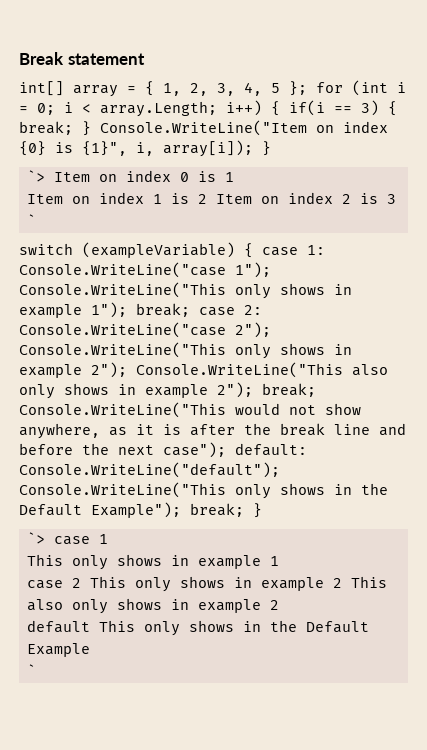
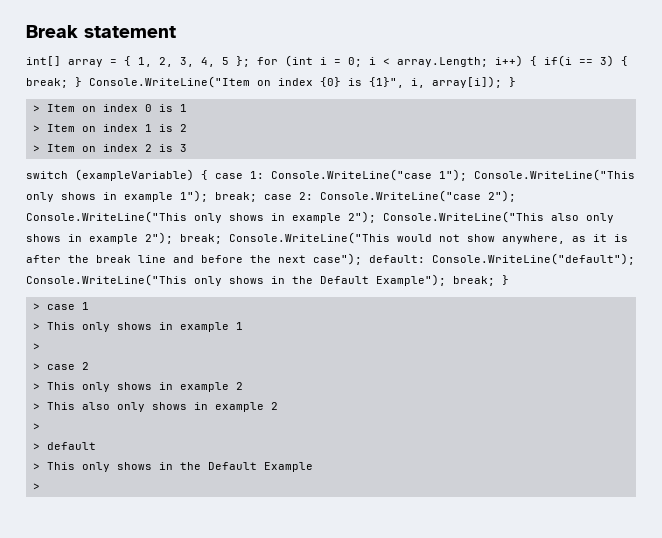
[27,170,46,182] `> -> [33,105,41,112] >
(235, 177) none -> [33,125,41,132] >
(208, 199) none -> [33,145,41,152] // >
[27,214,37,226] ` -> (188, 148) none
[27,532,46,544] `> -> [33,303,41,310] >
(109, 539) none -> [33,323,41,330] >
(280, 561) none -> [33,343,41,350] [33,363,41,370] > // >
(82, 583) none -> [33,383,41,390] // >
(343, 583) none -> [33,403,41,410] // >
(280, 605) none -> [33,423,41,430] [33,443,41,450] > // >
(91, 626) none -> [33,463,41,470] // >
[27,664,37,676] ` -> [33,483,41,490] >

